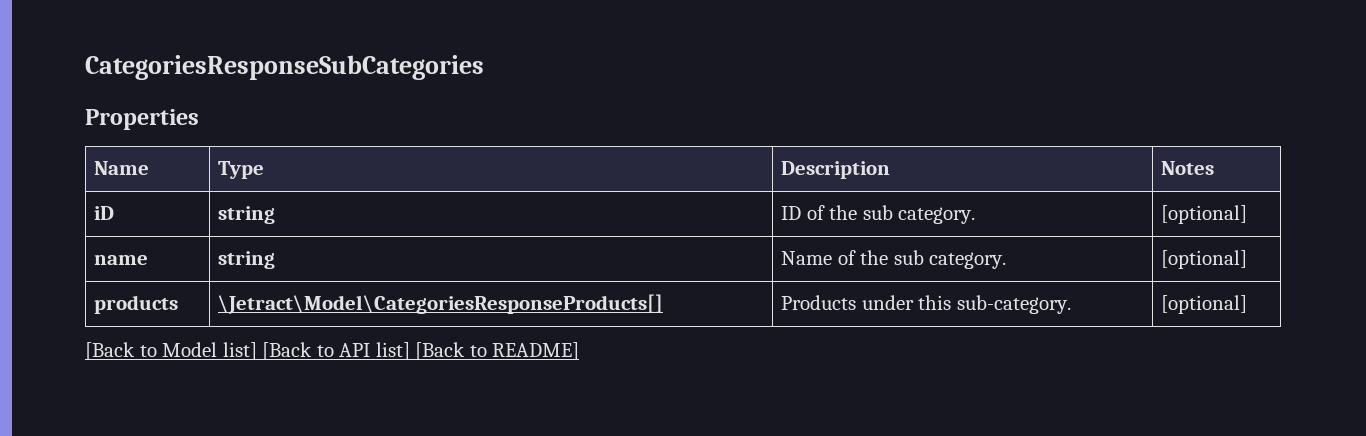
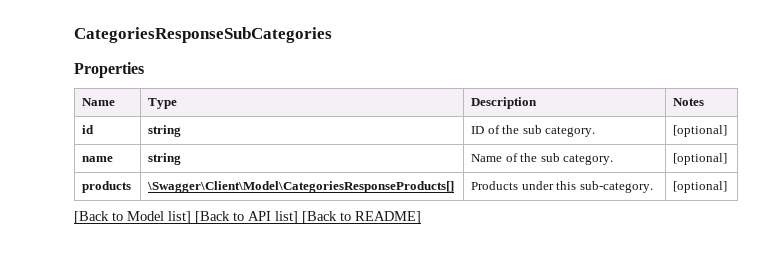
[94,206,115,220] iD -> [82,125,95,134] id
[218,294,664,314] \Jetract\Model\CategoriesResponseProducts[] -> [147,181,455,193] \Swagger\Client\Model\CategoriesResponseProducts[]

